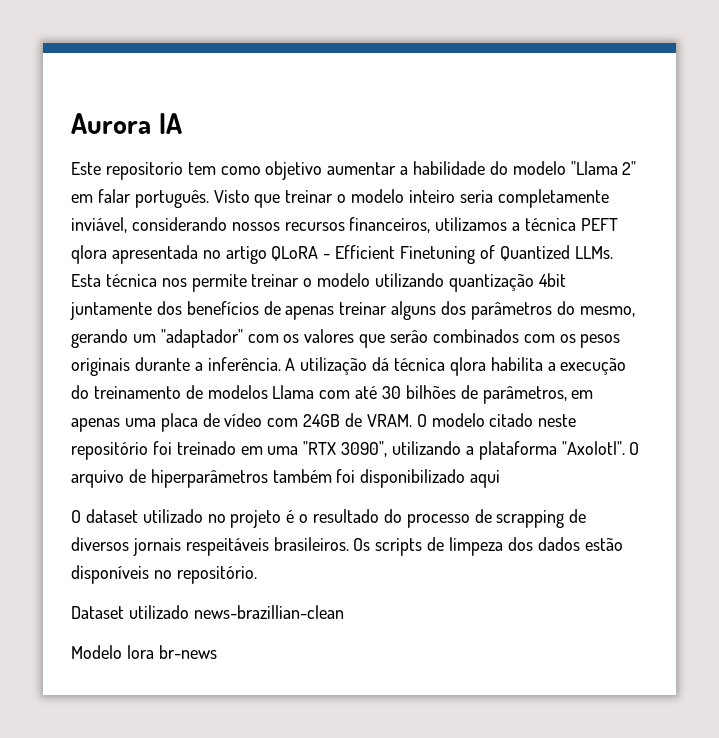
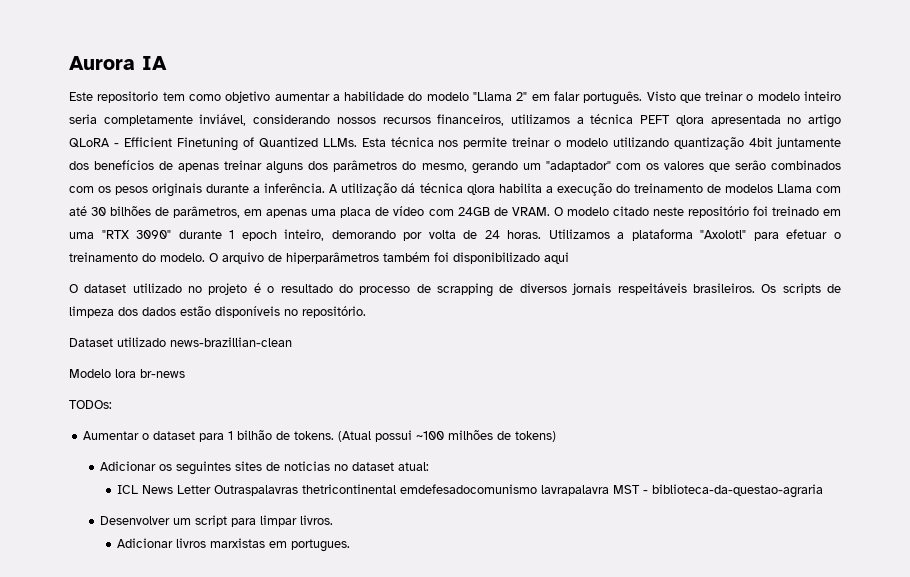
[341,441,625,460] 3090", utilizando a plataforma "Axolotl". -> [136,229,841,241] [69,252,205,262] 3090" durante 1 epoch inteiro, demorando por volta de 24 horas. Utilizamos a plataforma "Axolotl" para efetuar o treinamento do modelo.
(217, 652) none -> [69,400,112,409] [83,430,557,442] [100,461,430,475] [117,484,824,498] [100,515,334,527] [117,538,351,552] // TODOs: // Aumentar o dataset para 1 bilhão de tokens. (Atual possui ~100 milhões de tokens) // Adicionar os seguintes sites de noticias no dataset atual: // ICL News Letter Outraspalavras thetricontinental emdefesadocomunismo lavrapalavra MST - biblioteca-da-questao-agraria // Desenvolver um script para limpar livros. // Adicionar livros marxistas em portugues.

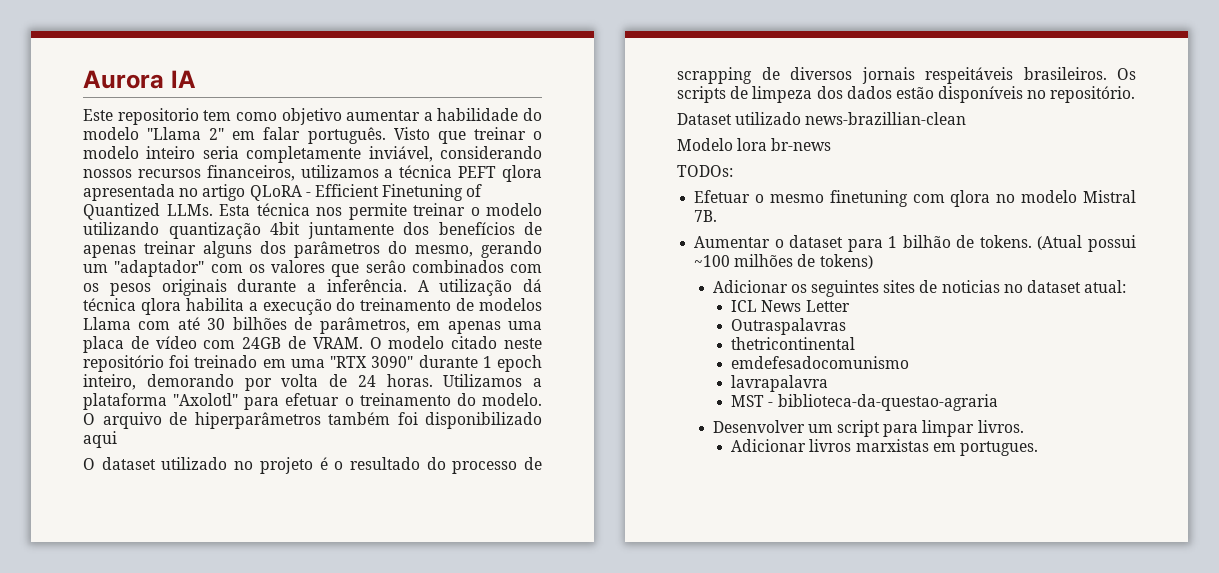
(112, 404) none -> [694,190,1136,207] [694,210,718,222] // Efetuar o mesmo finetuning com qlora no modelo Mistral 7B.
(212, 489) none -> (850, 306) //
(299, 490) none -> (847, 326) //
(397, 489) none -> (856, 343) //
(538, 489) none -> (910, 362) //
(610, 490) none -> (829, 383) //

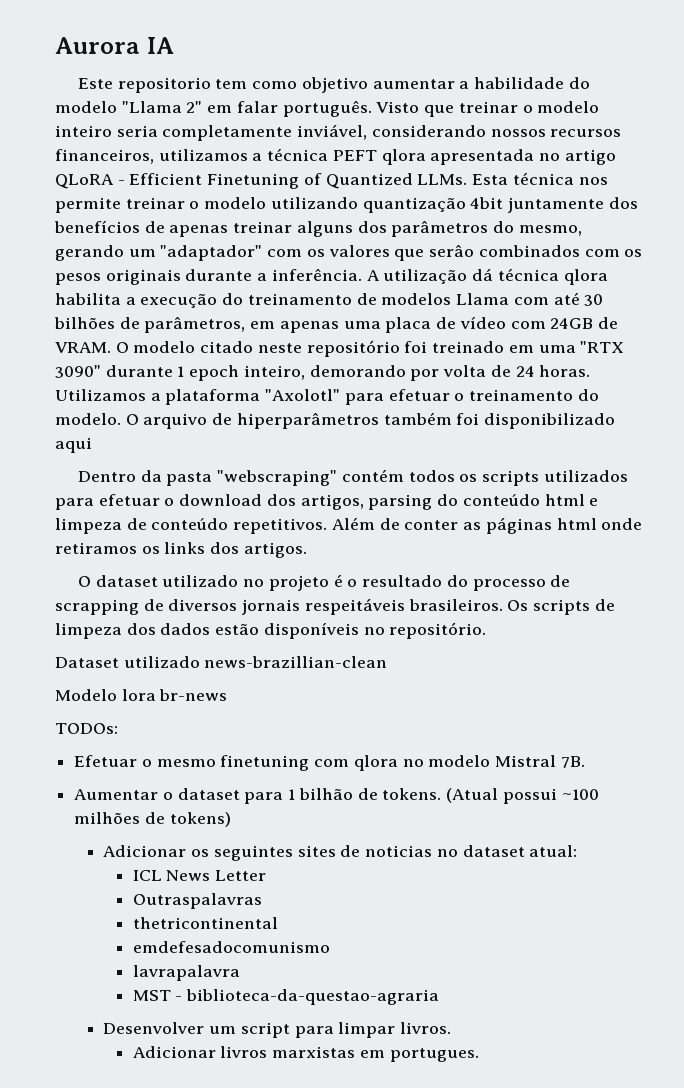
(117, 439) none -> [77,469,628,486] [55,494,599,510] [55,517,643,534] [55,542,307,558] // Dentro da pasta "webscraping" contém todos os scripts utilizados para efetuar o download dos artigos, parsing do conteúdo html e limpeza de conteúdo repetitivos. Além de conter as páginas html onde retiramos os links dos artigos.

